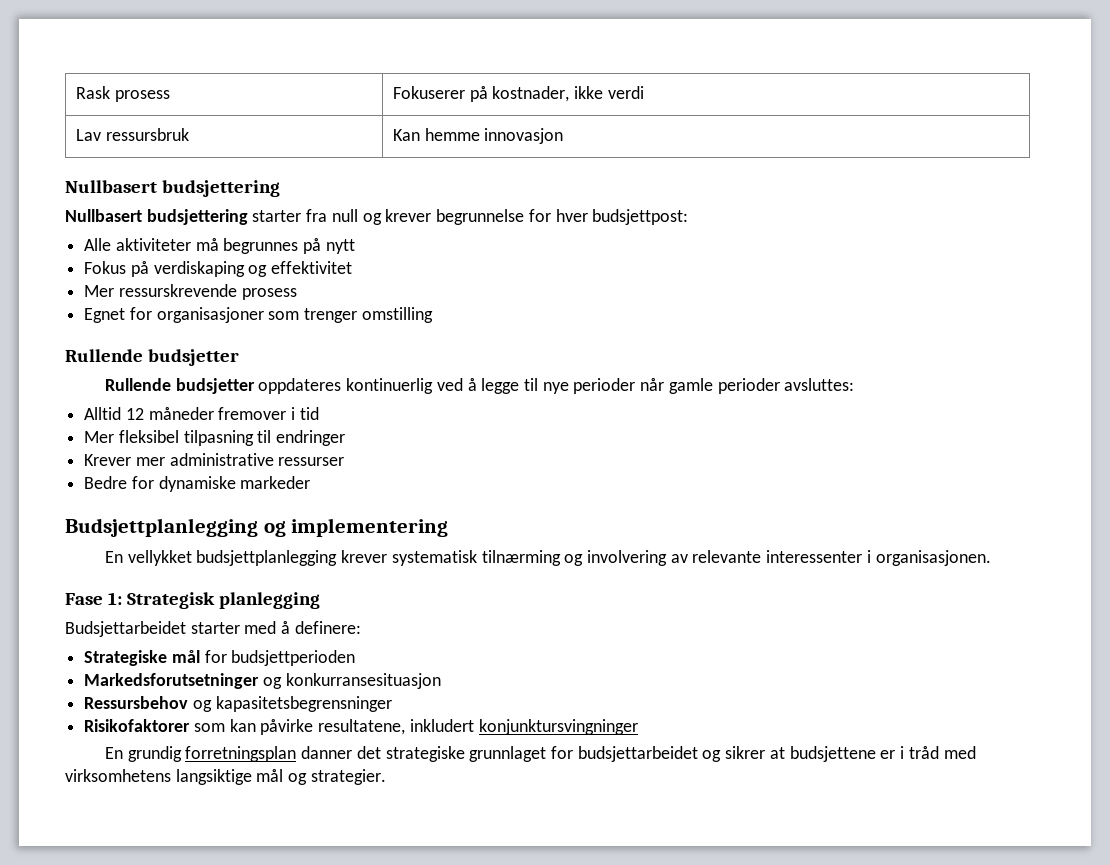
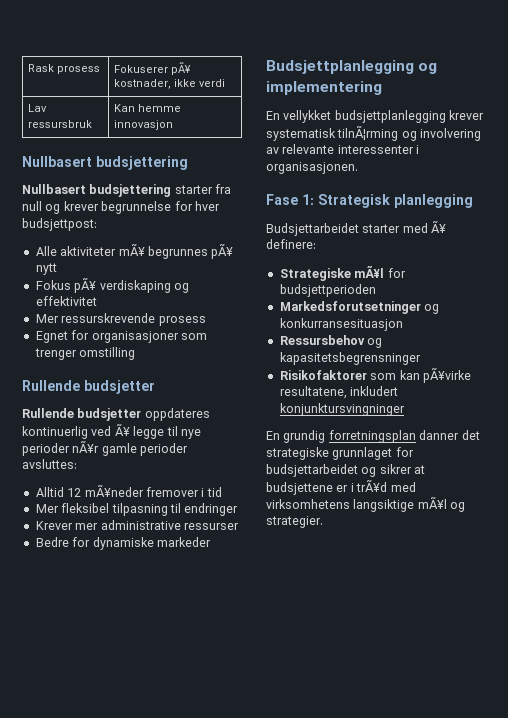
[469,86,488,102] på -> [170,62,191,75] pÃ¥
[195,238,322,254] må begrunnes på -> [118,244,234,259] mÃ¥ begrunnes pÃ¥
[130,261,149,277] på -> [74,278,97,293] pÃ¥
[467,378,477,391] å -> [114,424,130,436] Ã¥
[640,378,665,391] når -> [72,441,100,453] nÃ¥r
[148,407,214,420] måneder -> [84,485,144,497] mÃ¥neder
[481,550,561,566] tilnærming -> [337,126,399,141] tilnÃ¦rming
[281,621,291,634] å -> [431,221,447,233] Ã¥
[171,650,200,663] mål -> [354,265,385,278] mÃ¥l
[260,719,314,735] påvirke -> [422,368,471,383] pÃ¥virke
[908,746,939,759] tråd -> [356,480,388,492] trÃ¥d
[256,769,284,782] mål -> [417,497,447,509] mÃ¥l

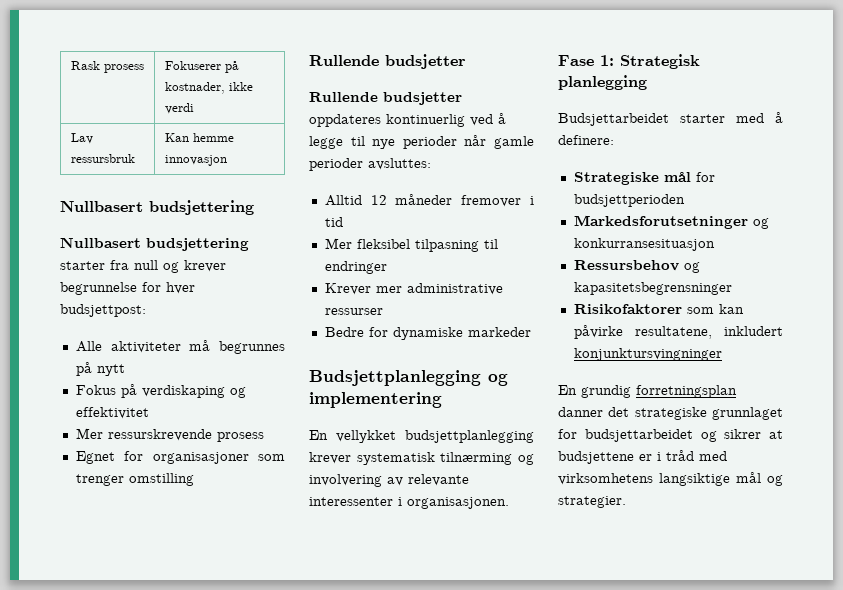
[170,62,191,75] pÃ¥ -> [224,61,239,73] på
[118,244,234,259] mÃ¥ begrunnes pÃ¥ -> [189,340,285,354] [75,362,92,376] må begrunnes på
[74,278,97,293] pÃ¥ -> [120,384,137,398] på
[114,424,130,436] Ã¥ -> [498,113,506,124] å
[72,441,100,453] nÃ¥r -> [464,135,487,146] når
[84,485,144,497] mÃ¥neder -> [395,194,453,205] måneder
[337,126,399,141] tilnÃ¦rming -> [440,452,513,465] tilnærming
[431,221,447,233] Ã¥ -> [775,112,783,123] å
[354,265,385,278] mÃ¥l -> [663,172,691,182] mål
[422,368,471,383] pÃ¥virke -> [573,325,623,339] påvirke
[356,480,388,492] trÃ¥d -> [666,450,694,461] tråd
[417,497,447,509] mÃ¥l -> [736,472,761,483] mål

